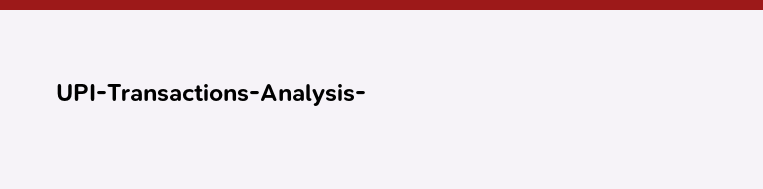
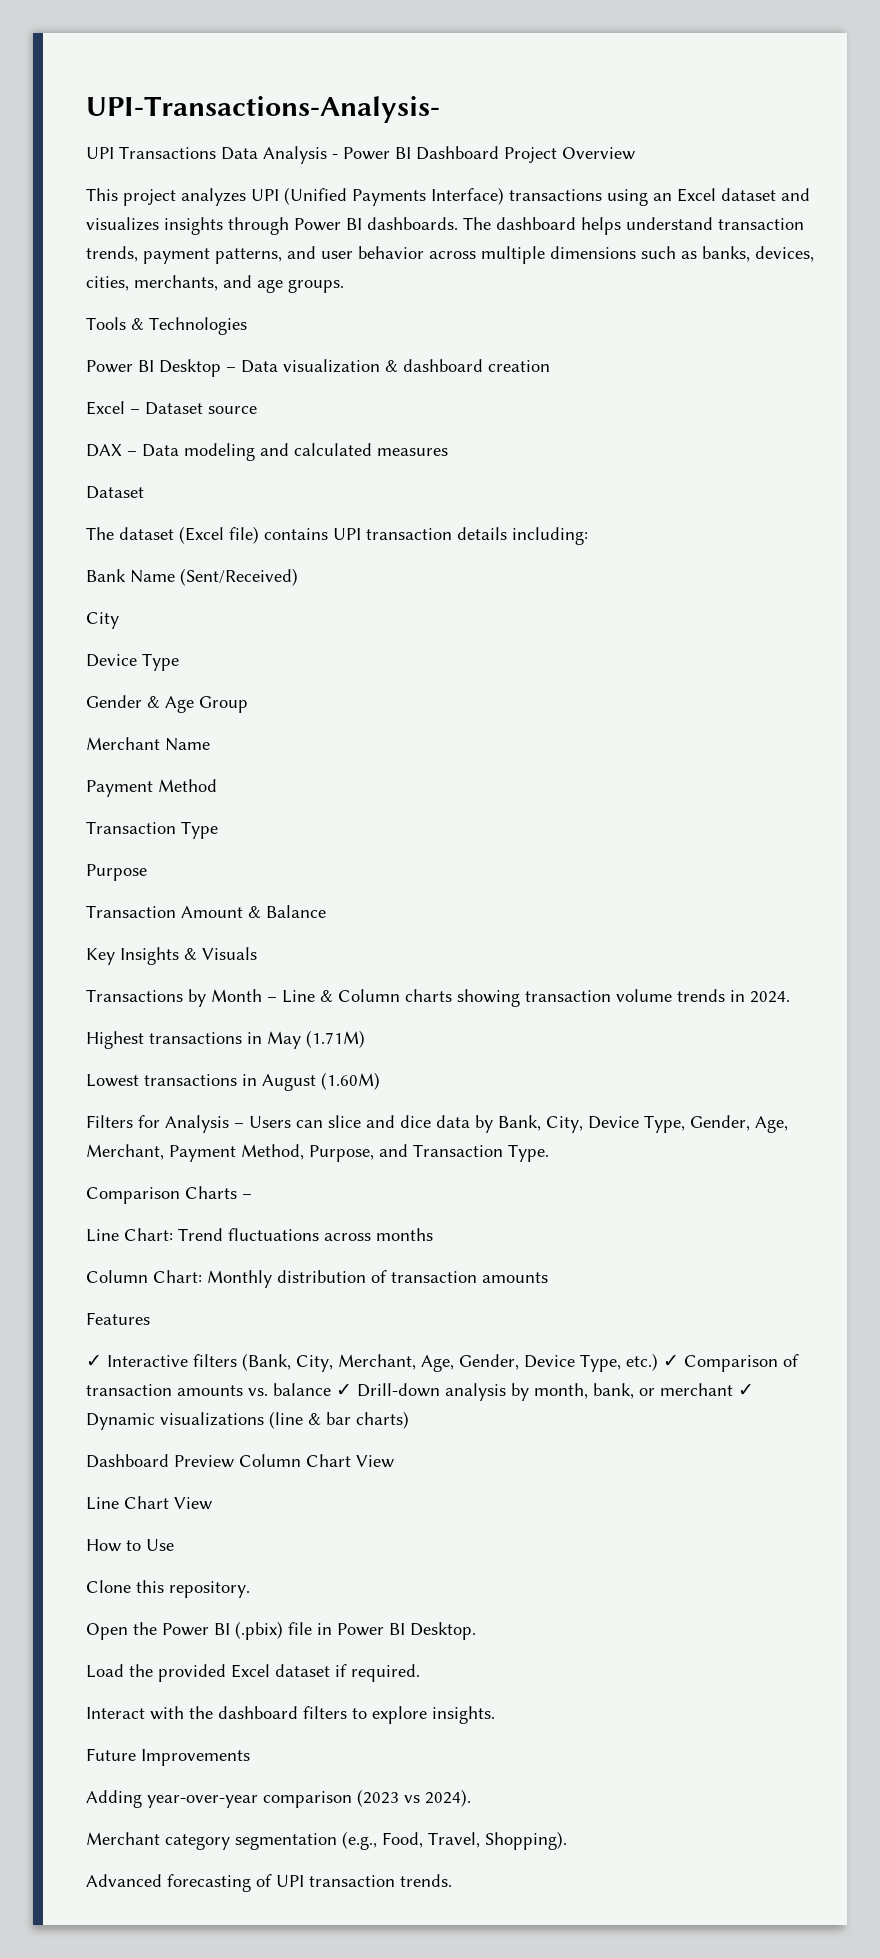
(366, 95) none -> [86,146,635,164] [86,187,810,206] [86,217,804,235] [86,246,814,264] [86,275,344,293] [86,317,247,335] [86,359,550,377] [86,401,257,415] [86,443,448,461] [86,486,144,499] [86,526,588,545] [86,568,298,586] [86,612,119,629] [86,653,179,671] [86,695,248,713] [86,737,210,751] [86,779,217,797] [86,821,218,839] [86,864,147,881] [86,905,326,918] [86,947,257,965] [86,989,790,1007] [86,1030,365,1049] [86,1072,380,1091] [86,1115,788,1133] [86,1144,549,1162] [86,1186,252,1204] [86,1228,433,1242] [86,1270,548,1288] [86,1312,150,1325] [86,1353,799,1372] [86,1383,754,1401] [86,1411,409,1430] [86,1454,394,1468] [86,1496,212,1510] [86,1539,174,1552] [86,1580,250,1598] [86,1621,476,1640] [86,1664,420,1682] [86,1706,495,1724] [86,1748,250,1766] [86,1789,471,1808] [86,1831,567,1850] [86,1874,452,1892] // UPI Transactions Data Analysis - Power BI Dashboard Project Overview // This project analyzes UPI (Unified Payments Interface) transactions using an Excel dataset and visualizes insights through Power BI dashboards. The dashboard helps understand transaction trends, payment patterns, and user behavior across multiple dimensions such as banks, devices, cities, merchants, and age groups. // Tools & Technologies // Power BI Desktop – Data visualization & dashboard creation // Excel – Dataset source // DAX – Data modeling and calculated measures // Dataset // The dataset (Excel file) contains UPI transaction details including: // Bank Name (Sent/Received) // City // Device Type // Gender & Age Group // Merchant Name // Payment Method // Transaction Type // Purpose // Transaction Amount & Balance // Key Insights & Visuals // Transactions by Month – Line & Column charts showing transaction volume trends in 2024. // Highest transactions in May (1.71M) // Lowest transactions in August (1.60M) // Filters for Analysis – Users can slice and dice data by Bank, City, Device Type, Gender, Age, Merchant, Payment Method, Purpose, and Transaction Type. // Comparison Charts – // Line Chart: Trend fluctuations across months // Column Chart: Monthly distribution of transaction amounts // Features // ✓ Interactive filters (Bank, City, Merchant, Age, Gender, Device Type, etc.) ✓ Comparison of transaction amounts vs. balance ✓ Drill-down analysis by month, bank, or merchant ✓ Dynamic visualizations (line & bar charts) // Dashboard Preview Column Chart View // Line Chart View // How to Use // Clone this repository. // Open the Power BI (.pbix) file in Power BI Desktop. // Load the provided Excel dataset if required. // Interact with the dashboard filters to explore insights. // Future Improvements // Adding year-over-year comparison (2023 vs 2024). // Merchant category segmentation (e.g., Food, Travel, Shopping). // Advanced forecasting of UPI transaction trends.

